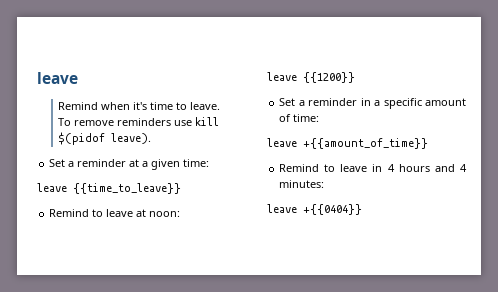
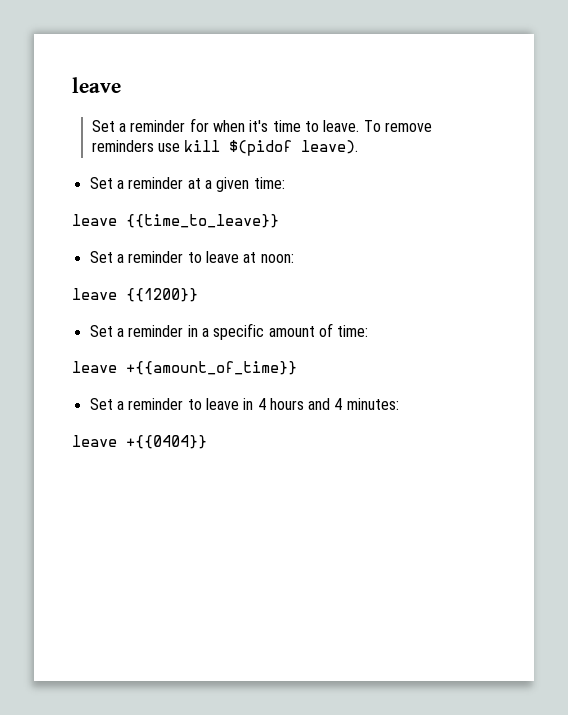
[58,102,99,110] Remind -> [91,118,209,132] Set a reminder for
[49,209,90,217] Remind -> [89,251,184,263] Set a reminder
[279,164,320,172] Remind -> [89,398,184,410] Set a reminder

